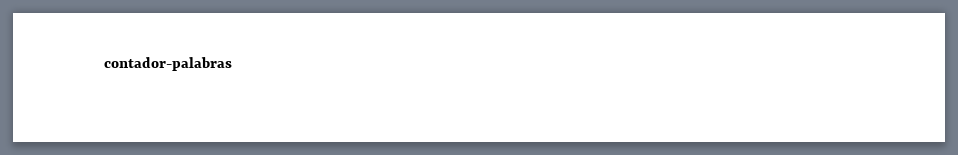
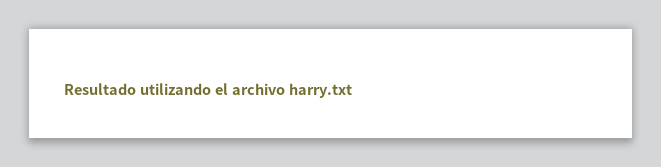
[104,57,232,71] contador-palabras -> [64,83,352,98] Resultado utilizando el archivo harry.txt

